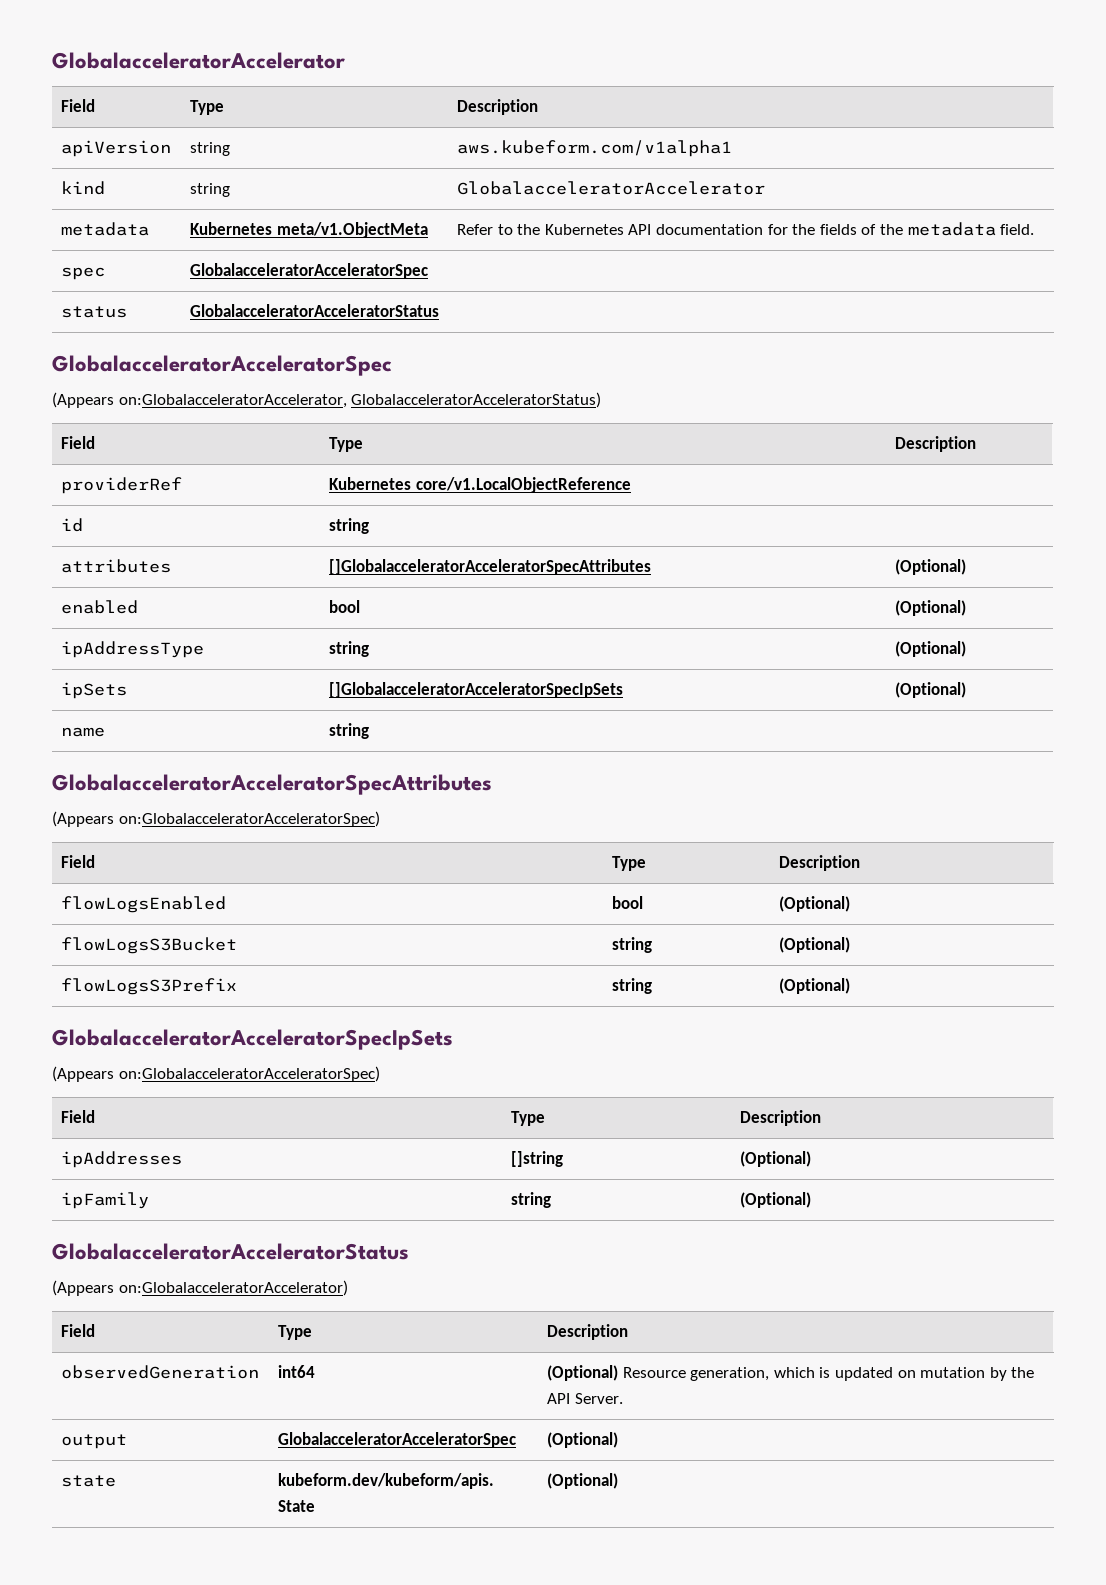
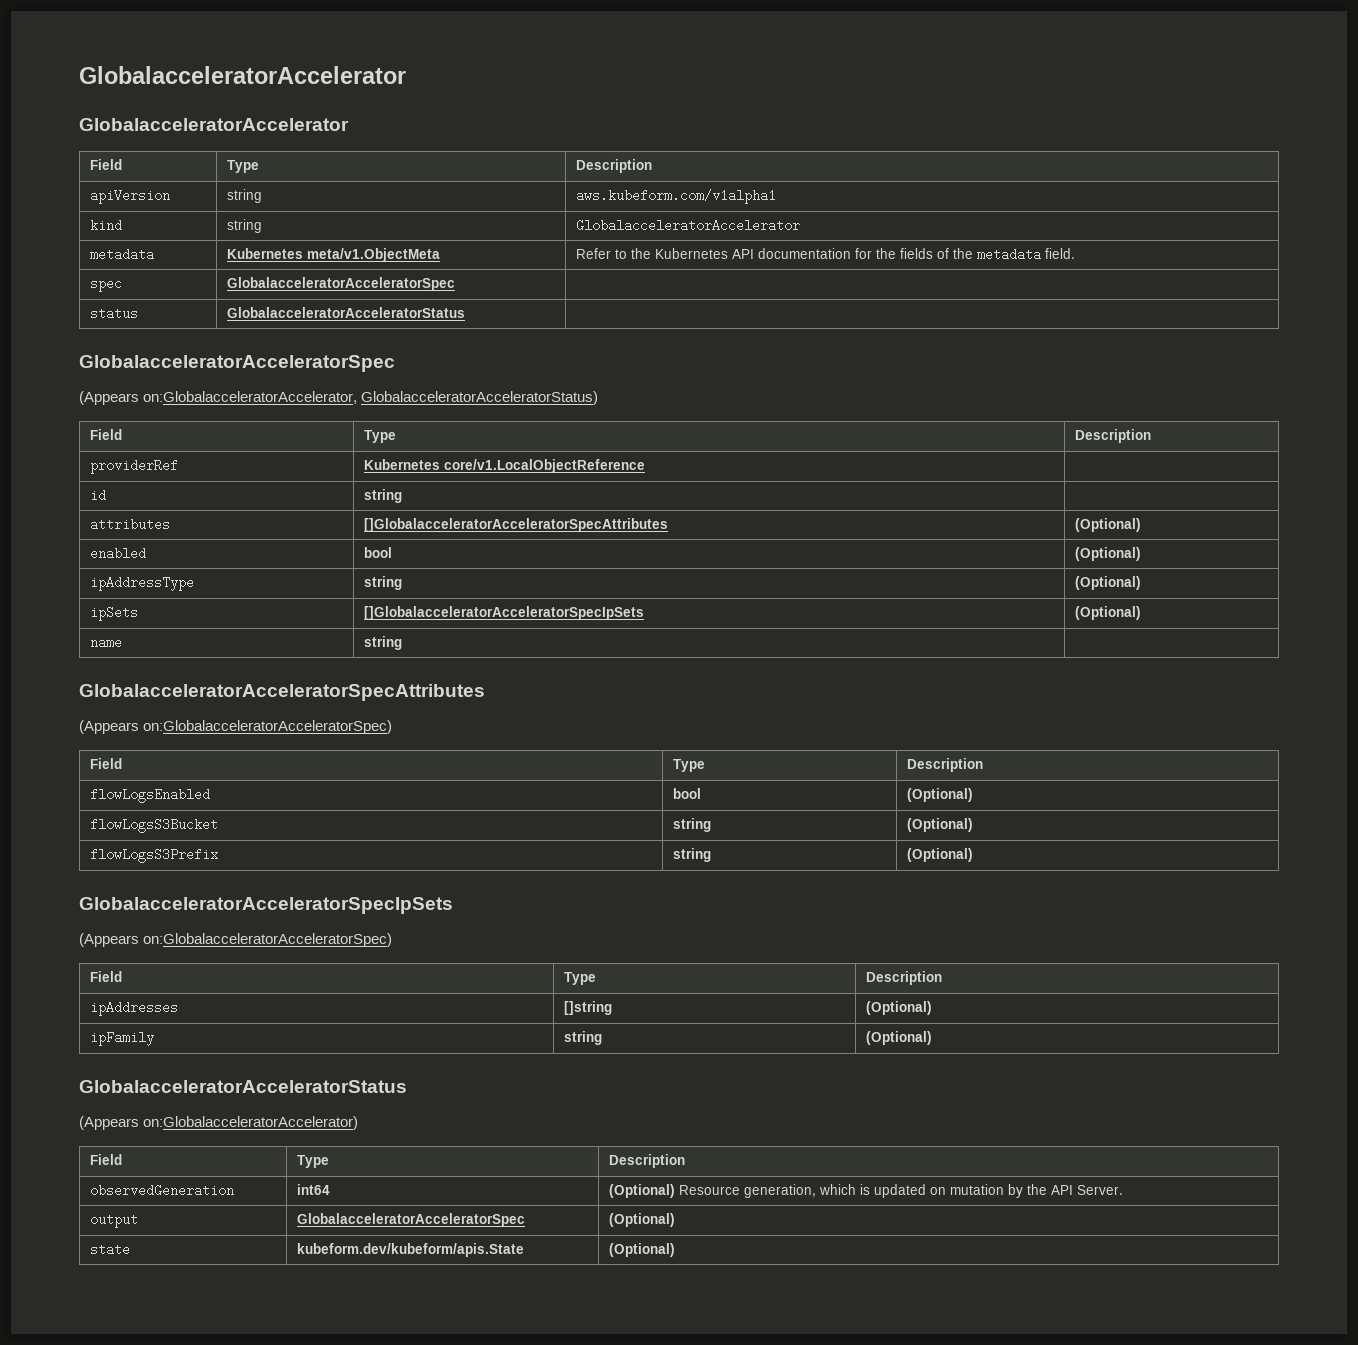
[52,52,345,69] GlobalacceleratorAccelerator -> [79,66,406,84] [79,118,349,131] GlobalacceleratorAccelerator // GlobalacceleratorAccelerator

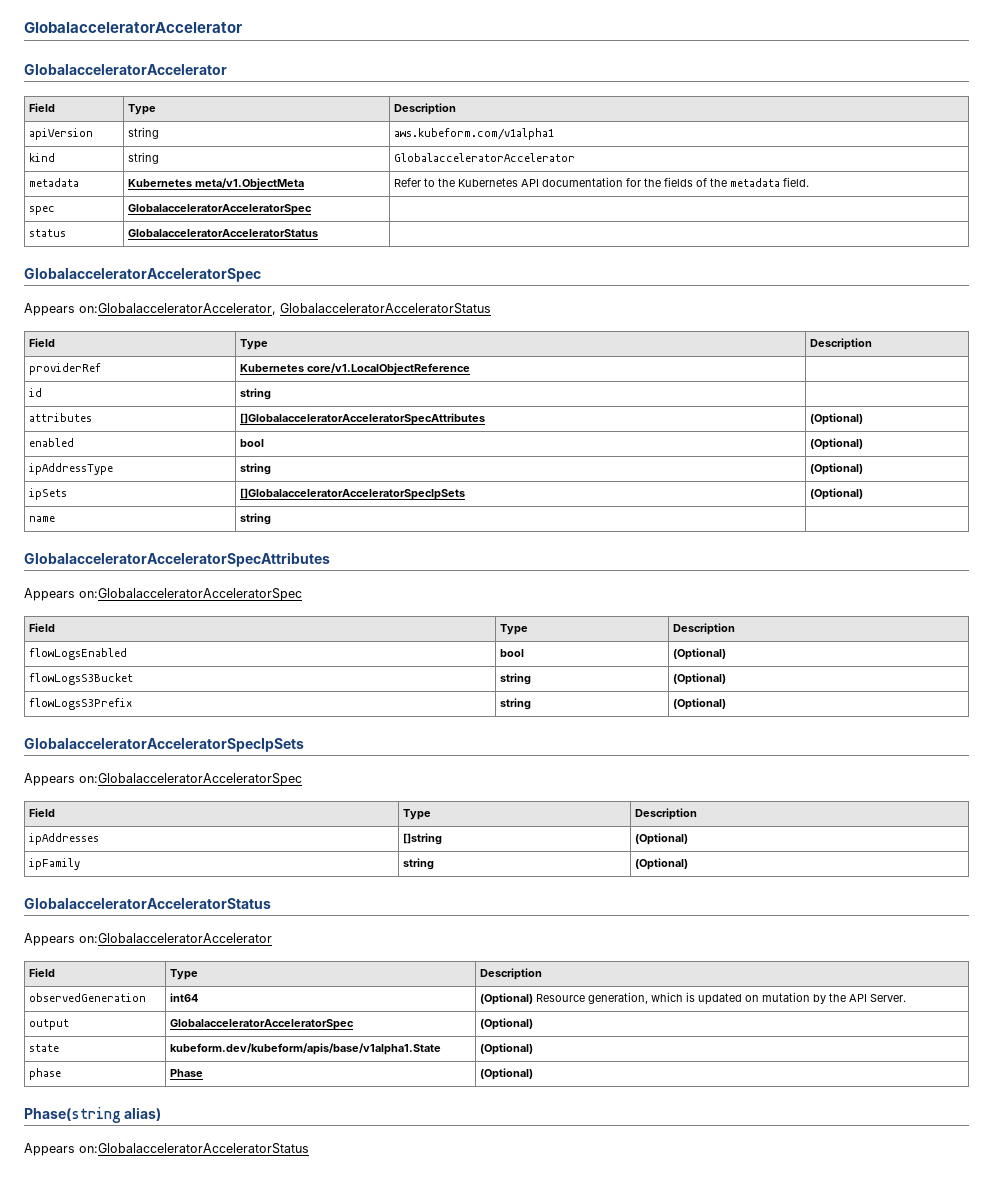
[79,391,599,405] (Appears on:GlobalacceleratorAccelerator, GlobalacceleratorAcceleratorStatus) -> [24,303,491,316] Appears on:GlobalacceleratorAccelerator, GlobalacceleratorAcceleratorStatus
[79,720,393,734] (Appears on:GlobalacceleratorAcceleratorSpec) -> [24,588,302,601] Appears on:GlobalacceleratorAcceleratorSpec
[79,933,393,947] (Appears on:GlobalacceleratorAcceleratorSpec) -> [24,773,302,786] Appears on:GlobalacceleratorAcceleratorSpec
[79,1116,359,1130] (Appears on:GlobalacceleratorAccelerator) -> [24,933,272,946] Appears on:GlobalacceleratorAccelerator
[296,1243,524,1257] [608,1243,675,1257] kubeform.dev/kubeform/apis.State | (Optional) -> [170,1043,442,1055] [480,1043,534,1055] [29,1068,62,1080] [170,1069,204,1077] [480,1068,534,1080] [24,1107,161,1123] [24,1143,309,1156] kubeform.dev/kubeform/apis/base/v1alpha1.State | (Optional) // phase | Phase | (Optional) // Phase(string alias) // Appears on:GlobalacceleratorAcceleratorStatus

